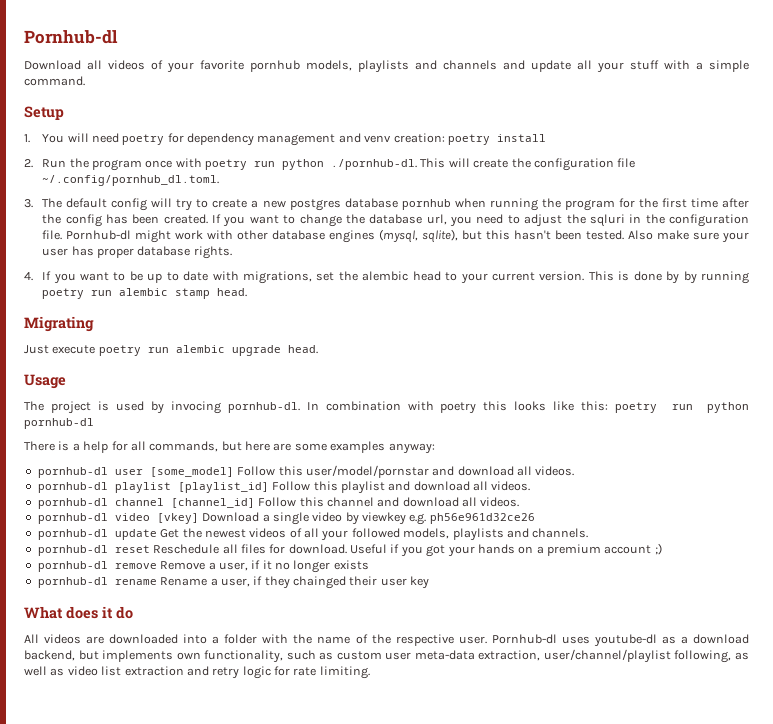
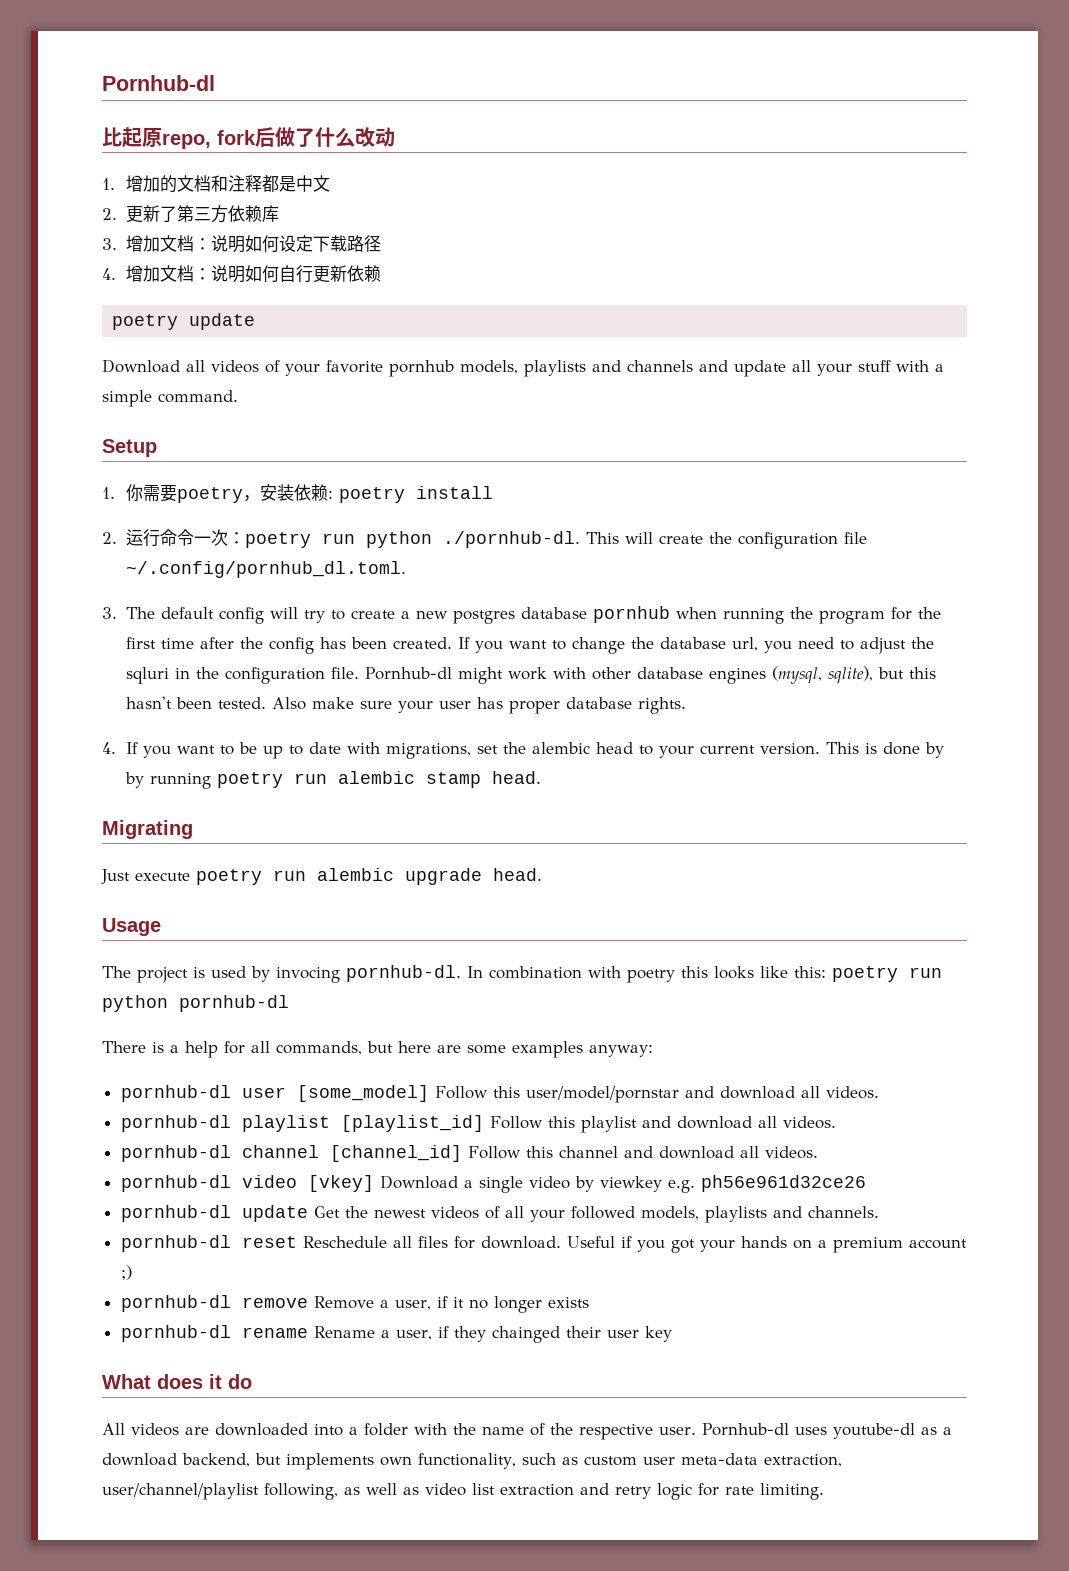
[24,30,118,44] Pornhub-dl -> [102,75,215,91] [102,127,395,149] [102,175,331,193] [102,205,280,223] [102,235,382,253] [102,265,382,283] [112,313,256,330] Pornhub-dl // 比起原repo, fork后做了什么改动 // 1.增加的文档和注释都是中文 // 2.更新了第三方依赖库 // 3.增加文档：说明如何设定下载路径 // 4.增加文档：说明如何自行更新依赖 // poetry update
[42,133,546,146] [24,158,202,171] You will need poetry for dependency management and venv creation: poetry install // 2. Run the program once with -> [126,484,494,503] [102,529,246,547] 你需要poetry，安装依赖: poetry install // 2.运行命令一次：

